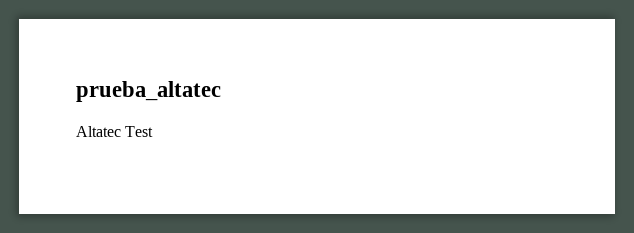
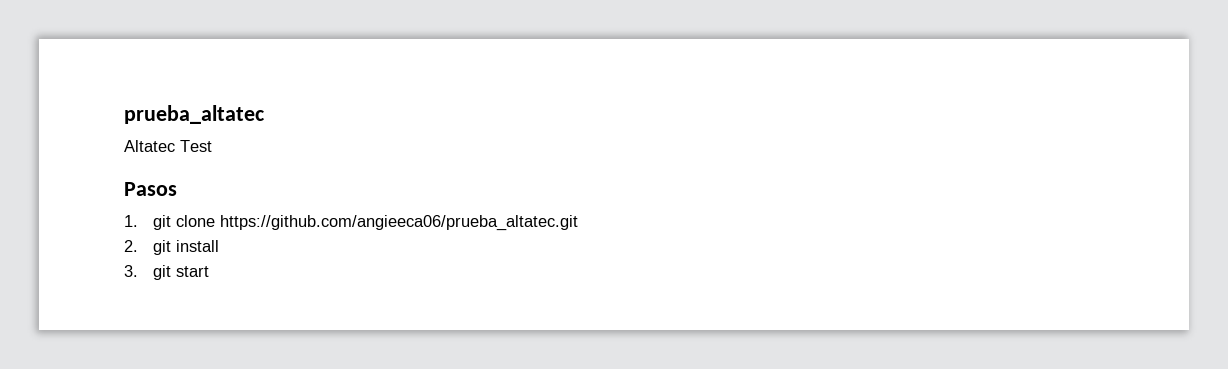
(154, 131) none -> [124,182,177,196] [124,215,579,231] [124,240,220,255] [124,265,210,280] // Pasos // 1. git clone https://github.com/angieeca06/prueba_altatec.git // 2. git install // 3. git start

